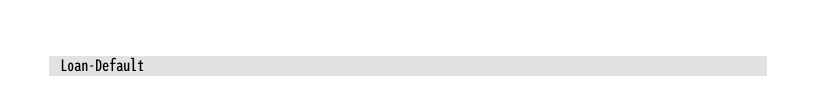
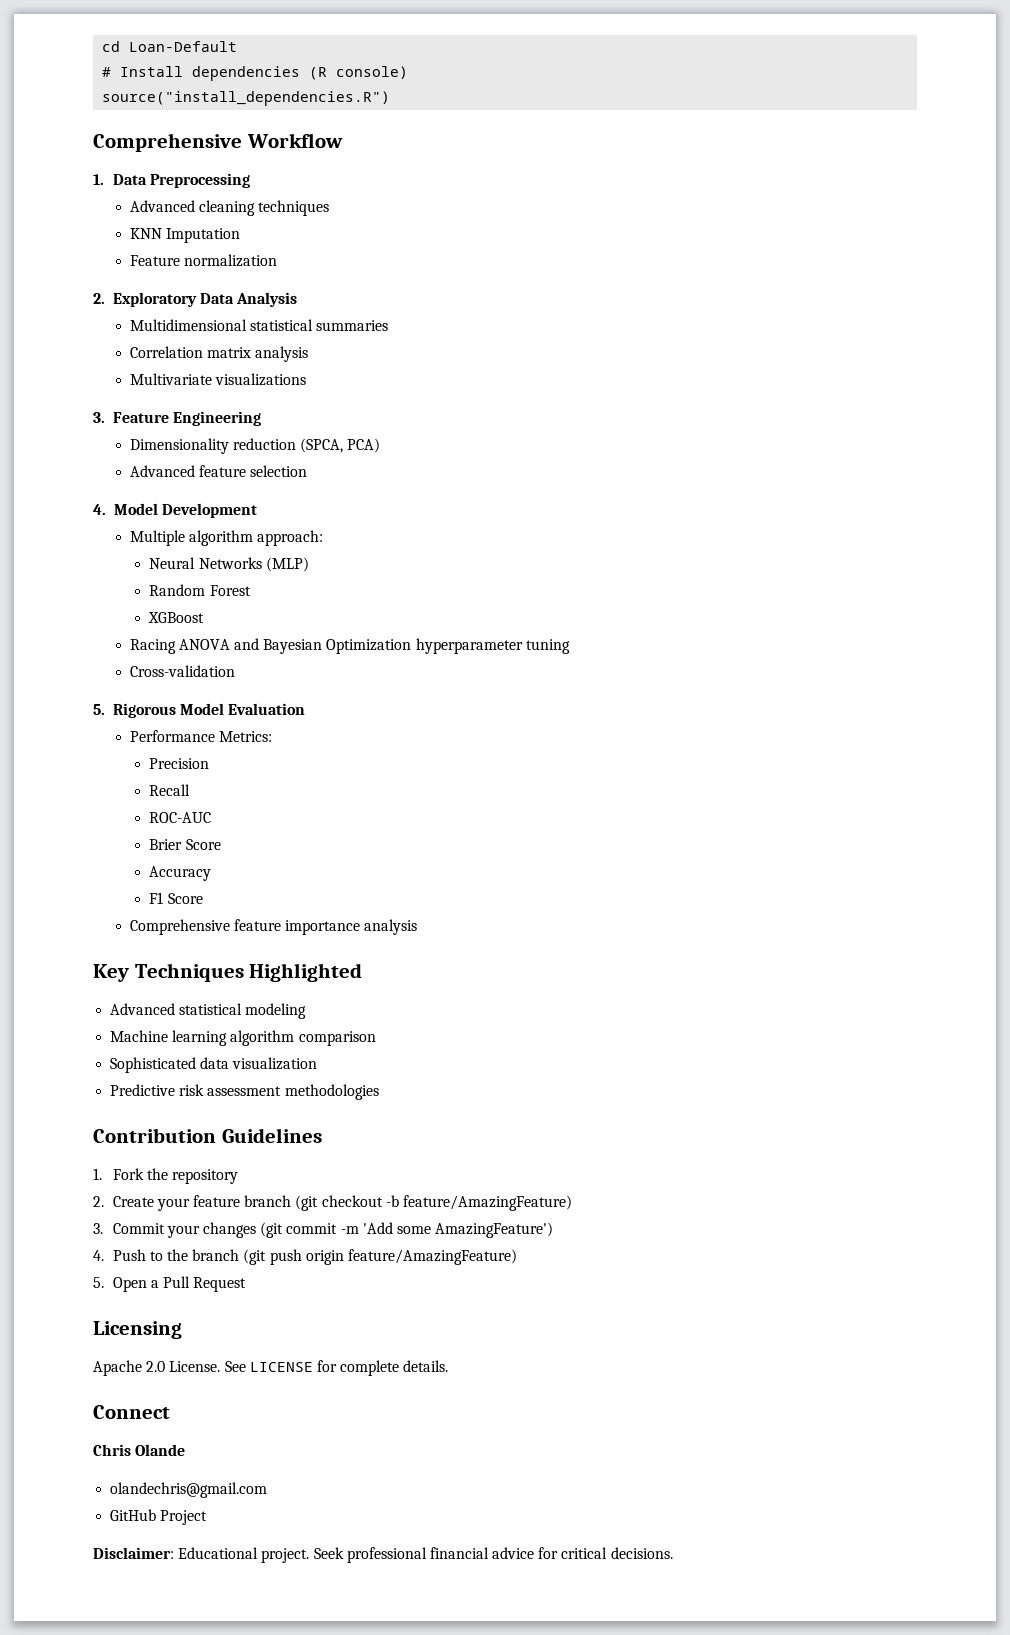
(59, 64) none -> [102,41,121,52] cd
(144, 64) none -> [102,66,409,81] [102,91,391,106] [93,133,343,152] [93,173,250,188] [129,200,330,216] [129,228,240,243] [129,254,277,267] [93,292,298,307] [129,319,389,331] [129,346,309,362] [129,373,306,386] [93,411,261,426] [129,438,381,454] [129,465,308,477] [93,503,257,518] [129,530,324,546] [149,557,309,572] [149,584,251,596] [148,612,205,623] [129,638,570,654] [129,665,235,677] [93,703,306,718] [129,730,272,742] [149,758,210,769] [149,784,191,796] [149,812,212,823] [149,839,221,850] [149,866,212,881] [149,892,203,904] [129,919,418,935] [93,963,363,982] [110,1003,307,1019] [110,1030,376,1046] [110,1057,318,1073] [110,1084,379,1100] [93,1128,322,1143] [93,1168,239,1184] [93,1195,572,1211] [93,1222,554,1238] [93,1249,517,1265] [93,1276,247,1292] [93,1321,182,1339] [93,1360,449,1376] [93,1405,170,1419] [93,1444,186,1456] [110,1482,268,1498] [110,1509,208,1525] [93,1547,673,1563] // # Install dependencies (R console) // source("install_dependencies.R") // Comprehensive Workflow // 1. Data Preprocessing // Advanced cleaning techniques // KNN Imputation // Feature normalization // 2. Exploratory Data Analysis // Multidimensional statistical summaries // Correlation matrix analysis // Multivariate visualizations // 3. Feature Engineering // Dimensionality reduction (SPCA, PCA) // Advanced feature selection // 4. Model Development // Multiple algorithm approach: // Neural Networks (MLP) // Random Forest // XGBoost // Racing ANOVA and Bayesian Optimization hyperparameter tuning // Cross-validation // 5. Rigorous Model Evaluation // Performance Metrics: // Precision // Recall // ROC-AUC // Brier Score // Accuracy // F1 Score // Comprehensive feature importance analysis // Key Techniques Highlighted // Advanced statistical modeling // Machine learning algorithm comparison // Sophisticated data visualization // Predictive risk assessment methodologies // Contribution Guidelines // 1. Fork the repository // 2. Create your feature branch (git checkout -b feature/AmazingFeature) // 3. Commit your changes (git commit -m 'Add some AmazingFeature') // 4. Push to the branch (git push origin feature/AmazingFeature) // 5. Open a Pull Request // Licensing // Apache 2.0 License. See LICENSE for complete details. // Connect // Chris Olande // olandechris@gmail.com // GitHub Project // Disclaimer: Educational project. Seek professional financial advice for critical decisions.

